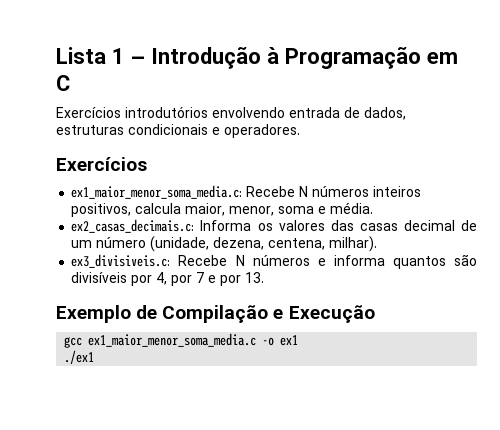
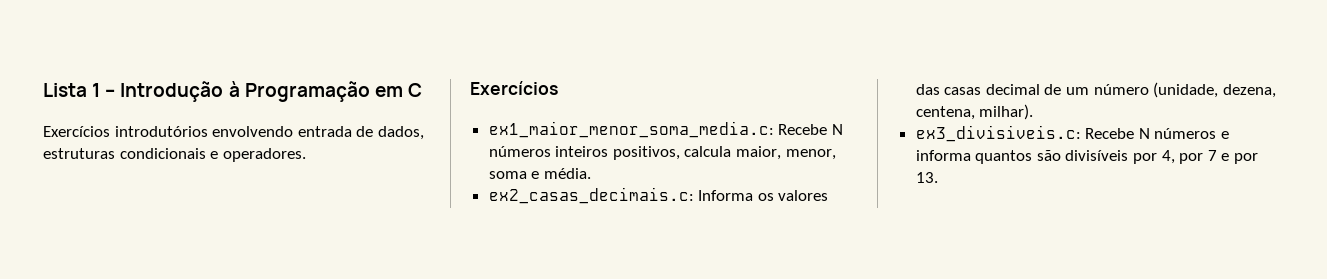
[56,305,375,323] [64,333,299,348] [64,350,95,364] // Exemplo de Compilação e Execução // gcc ex1_maior_menor_soma_media.c -o ex1 // ./ex1 -> (938, 177) none

